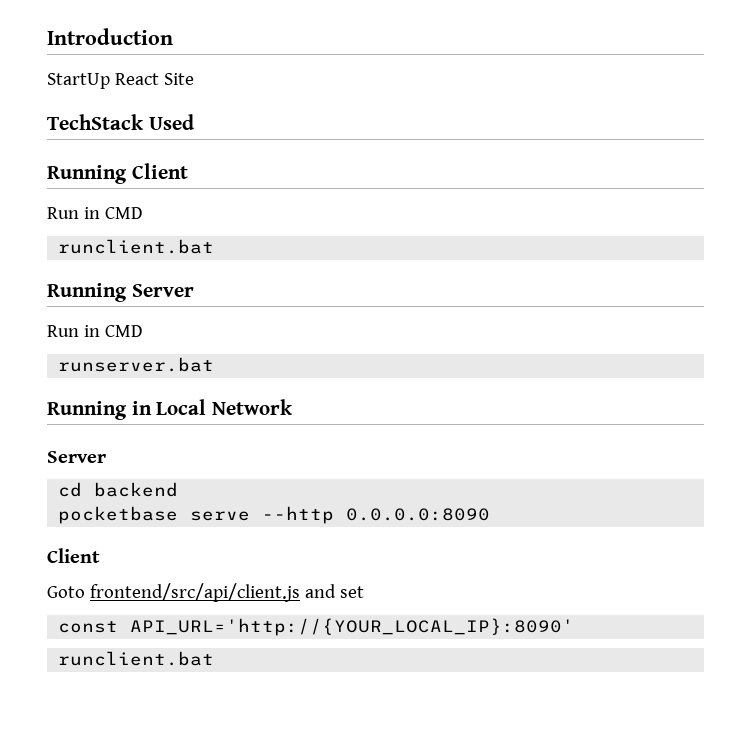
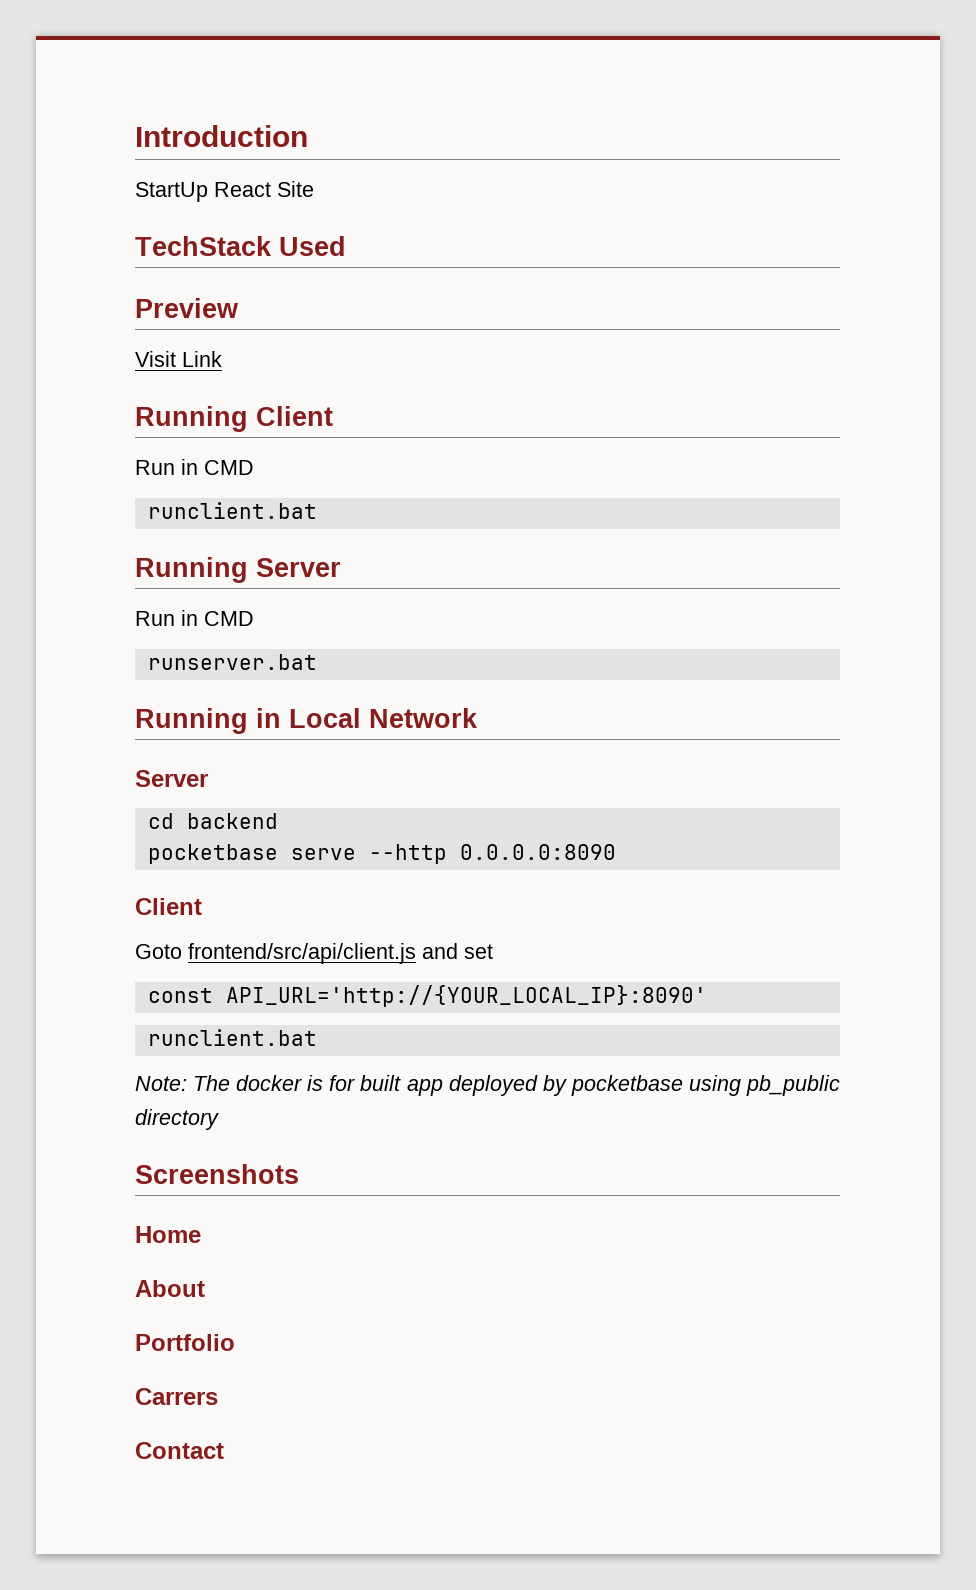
(194, 122) none -> [135,298,239,318] [135,351,222,367] // Preview // Visit Link
(215, 658) none -> [135,1075,840,1096] [135,1109,219,1130] [135,1164,299,1184] [135,1226,201,1243] [135,1280,205,1297] [135,1334,235,1351] [135,1388,218,1405] [135,1442,224,1459] // Note: The docker is for built app deployed by pocketbase using pb_public directory // Screenshots // Home // About // Portfolio // Carrers // Contact

